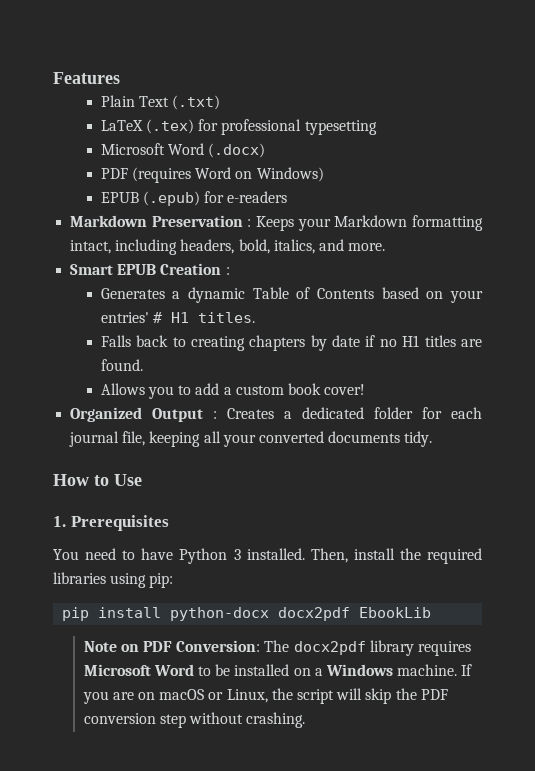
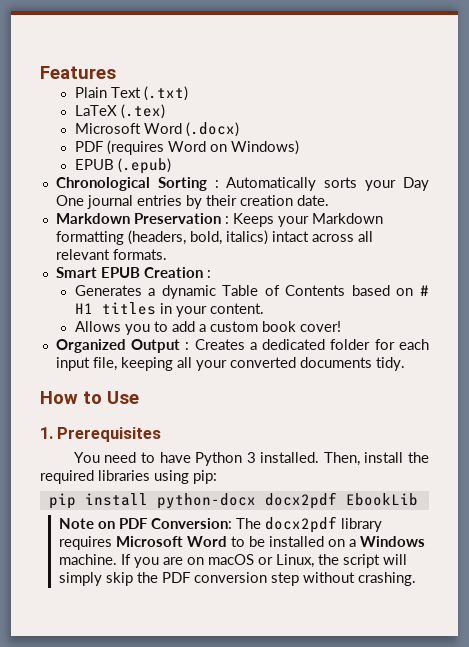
[198,119,377,135] for professional typesetting -> (165, 111) none
[204,191,288,203] for e-readers -> [55,177,430,191] [55,195,329,209] // Chronological Sorting : Automatically sorts your Day One journal entries by their creation date.
[70,239,386,255] intact, including headers, bold, italics, and more. -> [127,230,373,245] [55,249,167,260] (headers, bold, italics) intact across all relevant formats.
[450,290,484,303] [100,312,255,323] [100,335,483,351] [100,359,143,371] your entries' # H1 titles. // Falls back to creating chapters by date if no H1 titles are found. -> [419,285,429,296] [74,302,264,317] # H1 titles in your content.
[69,431,120,447] journal -> [55,357,90,371] input
(363, 694) none -> [58,572,102,586] simply

